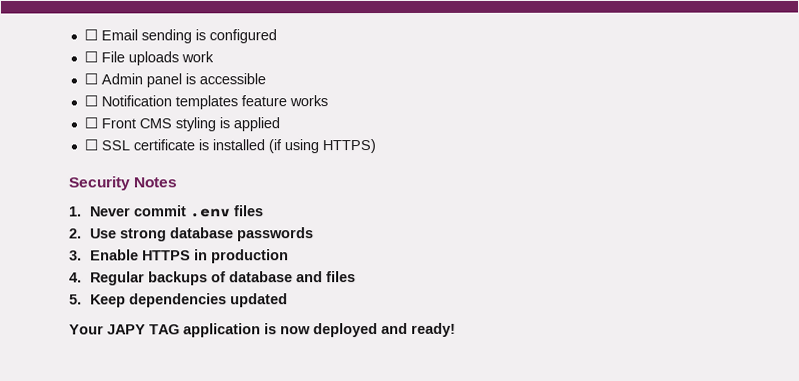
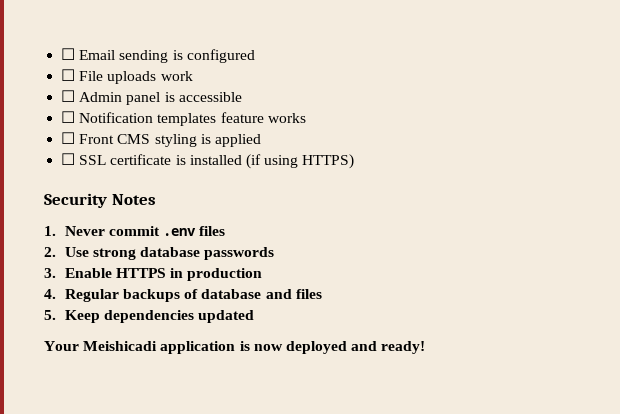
[107,324,180,335] JAPY TAG -> [83,341,158,351] Meishicadi

